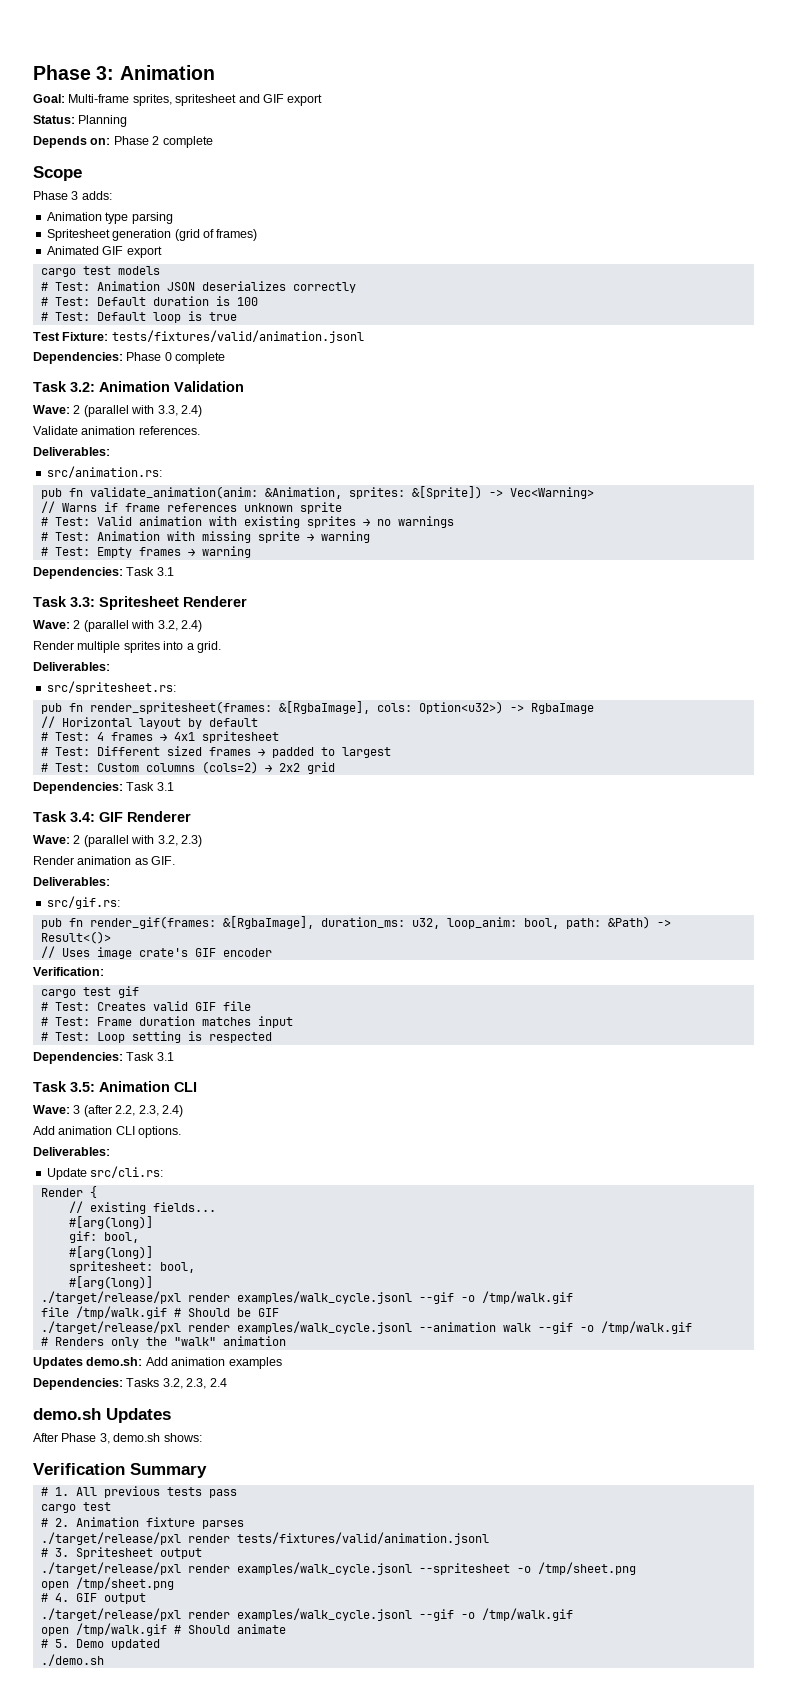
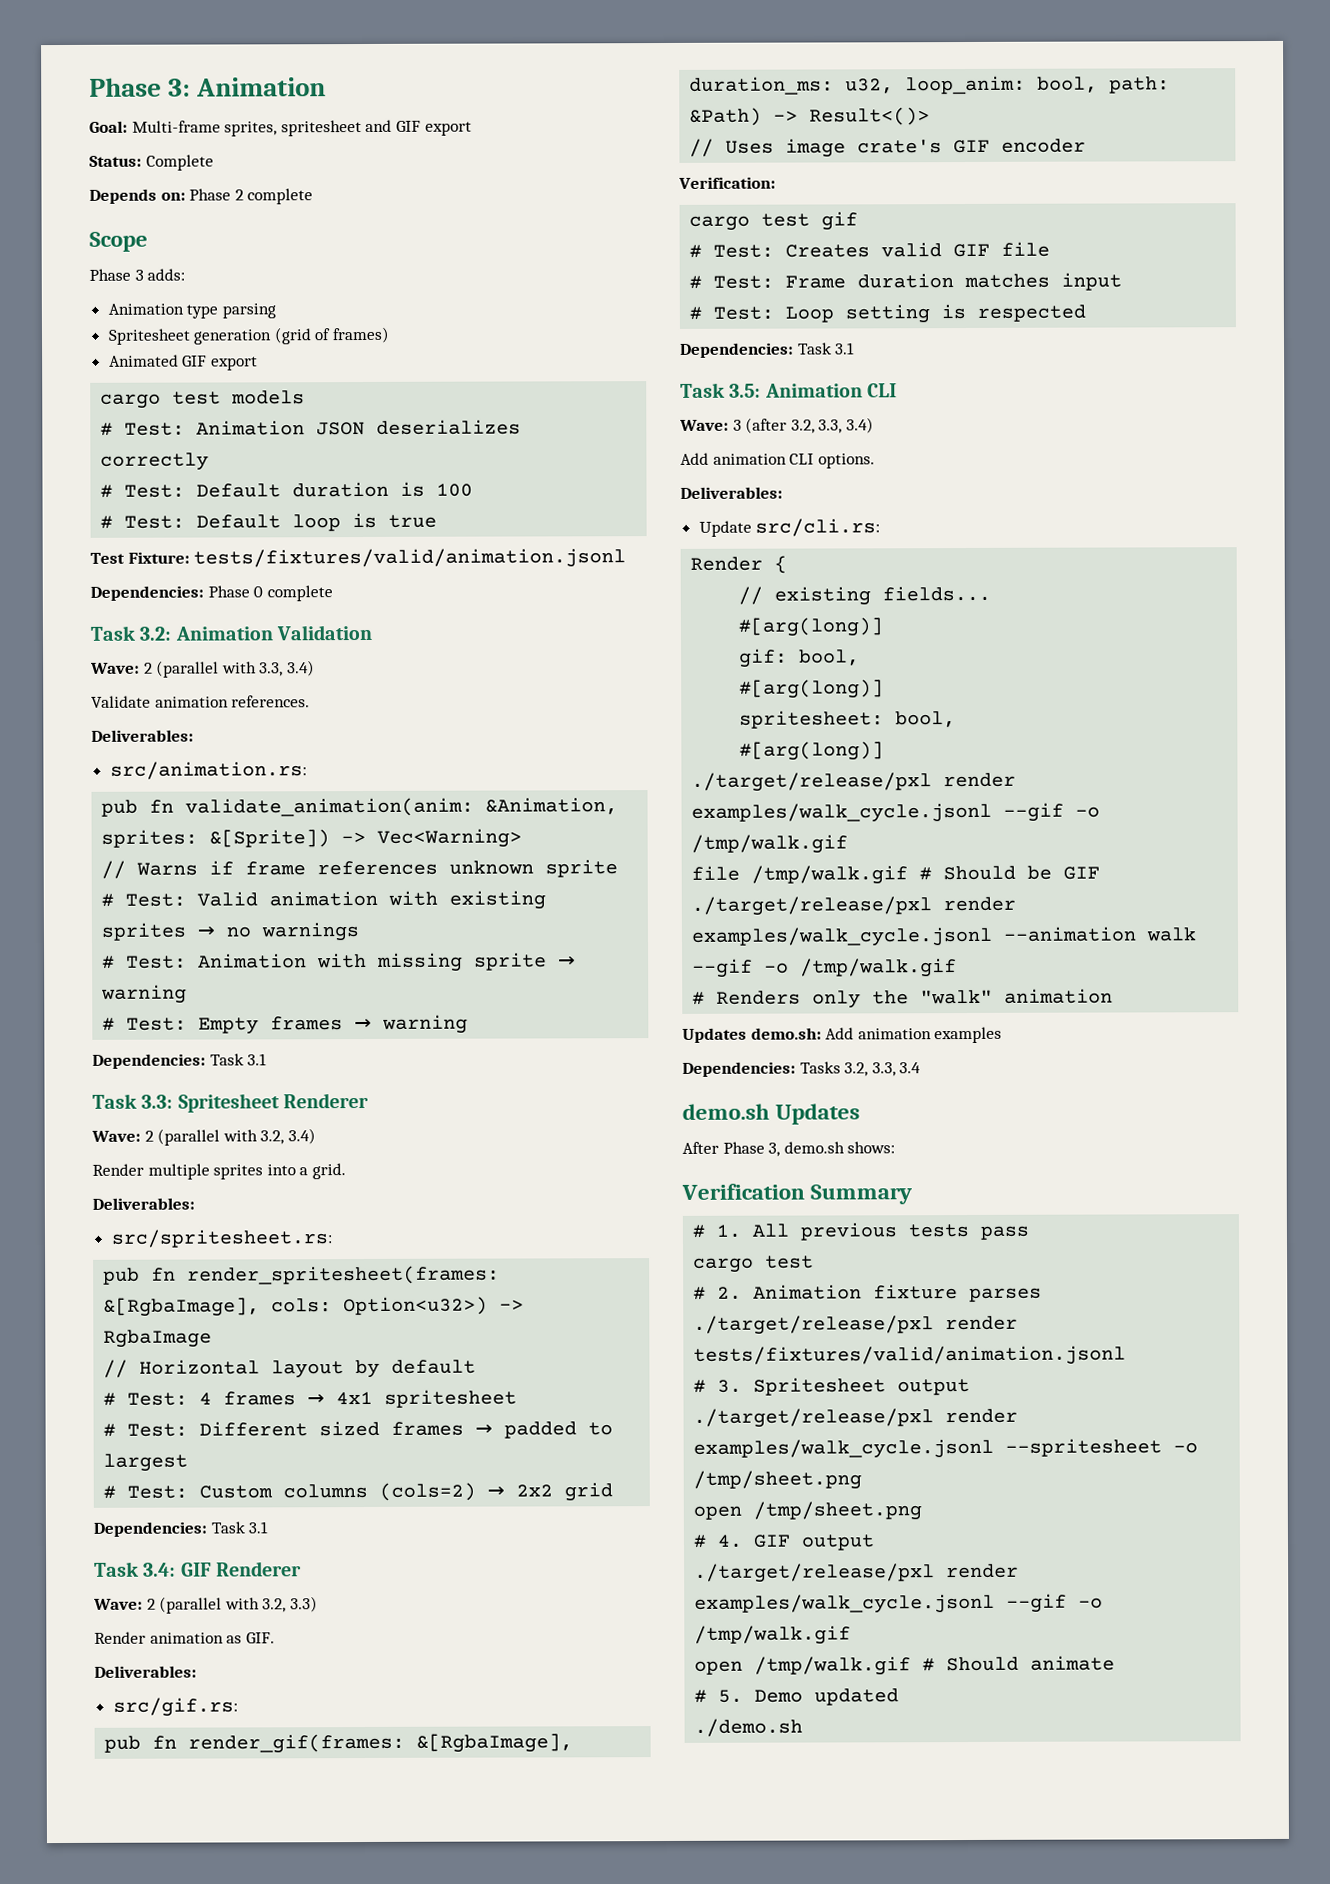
[78,115,128,127] Planning -> [145,154,214,171] Complete
[180,405,202,417] 2.4) -> [286,660,315,677] 3.4)
[180,620,202,632] 2.4) -> [287,1128,316,1145] 3.4)
[180,835,202,847] 2.3) -> [289,1596,318,1613] 3.3)
[115,1105,183,1117] 2.2, 2.3, 2.4) -> [790,417,874,434] 3.2, 3.3, 3.4)
[186,1378,227,1389] 2.3, 2.4 -> [871,1062,922,1077] 3.3, 3.4

